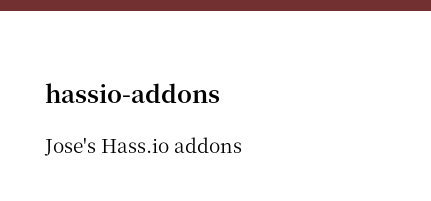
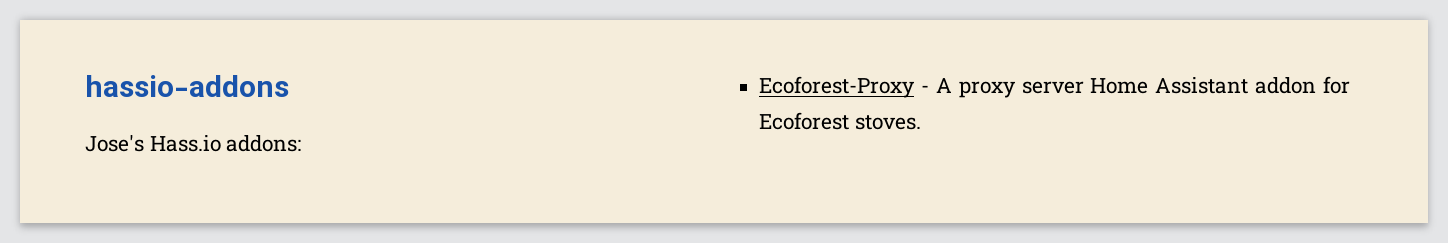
[174,137,243,153] addons -> [226,135,302,152] [759,76,1350,98] [759,112,921,130] addons: // Ecoforest-Proxy - A proxy server Home Assistant addon for Ecoforest stoves.

